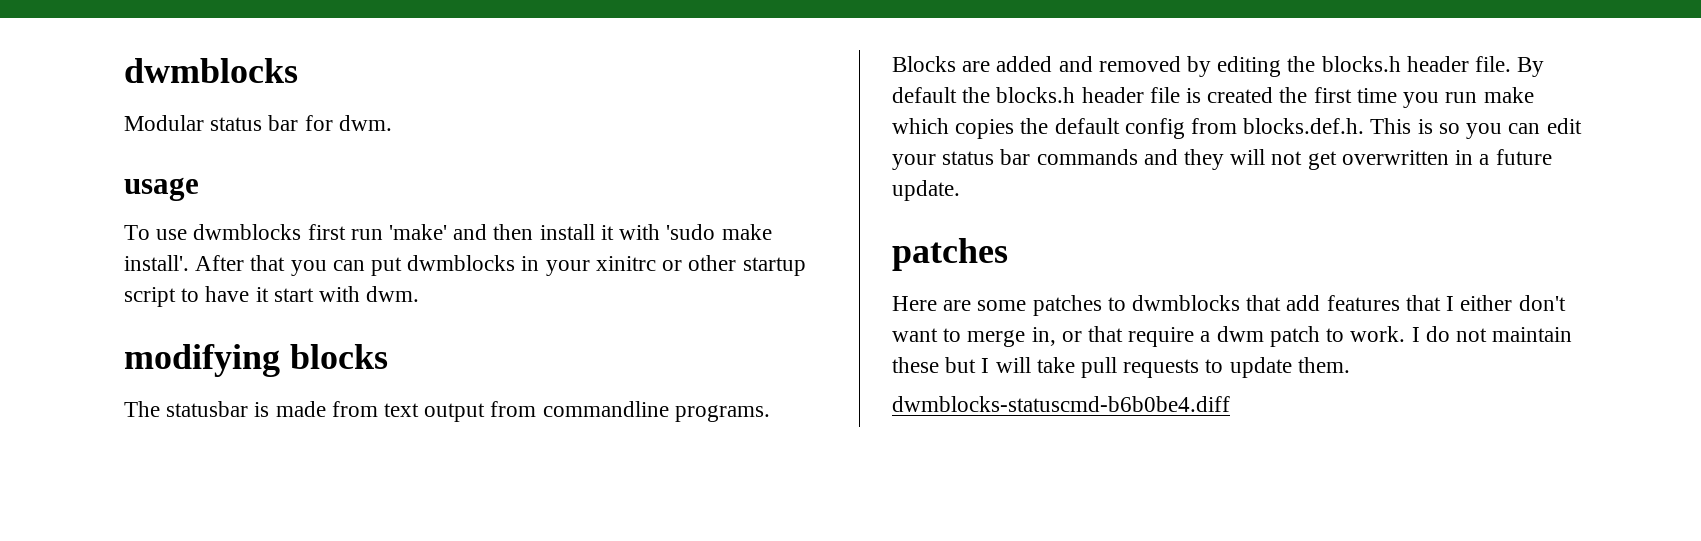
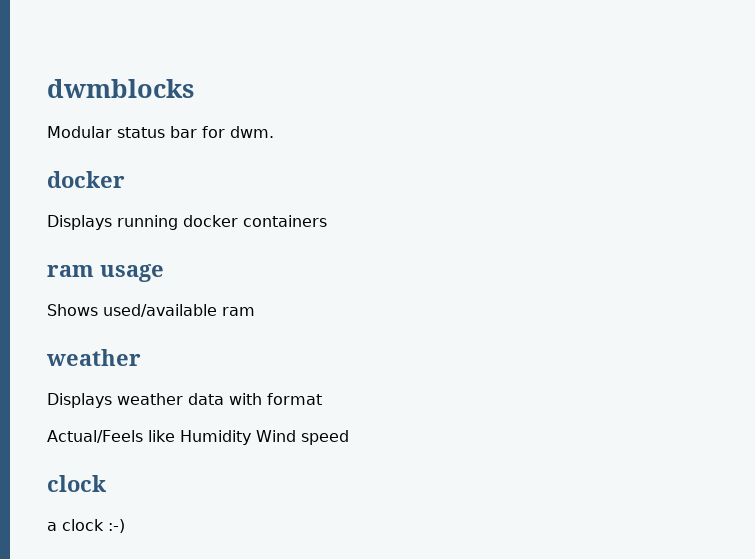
[124,177,199,201] [124,224,772,240] [124,255,806,276] [124,286,420,307] [124,344,388,377] [124,401,770,422] [892,56,1545,77] [892,87,1534,108] [892,118,1582,139] [892,149,1552,170] [892,180,960,201] [892,238,1008,271] [892,295,1566,316] [892,326,1573,347] [892,357,1350,378] [892,396,1230,412] usage // To use dwmblocks first run 'make' and then install it with 'sudo make install'. After that you can put dwmblocks in your xinitrc or other startup script to have it start with dwm. // modifying blocks // The statusbar is made from text output from commandline programs. Blocks are added and removed by editing the blocks.h header file. By default the blocks.h header file is created the first time you run make which copies the default config from blocks.def.h. This is so you can edit your status bar commands and they will not get overwritten in a future update. // patches // Here are some patches to dwmblocks that add features that I either don't want to merge in, or that require a dwm patch to work. I do not maintain these but I will take pull requests to update them. // dwmblocks-statuscmd-b6b0be4.diff -> [47,171,125,188] [47,215,327,230] [47,264,164,282] [47,304,255,317] [46,349,141,366] [47,393,322,408] [47,430,349,445] [47,475,106,492] [47,519,125,533] docker // Displays running docker containers // ram usage // Shows used/available ram // weather // Displays weather data with format // Actual/Feels like Humidity Wind speed // clock // a clock :-)

